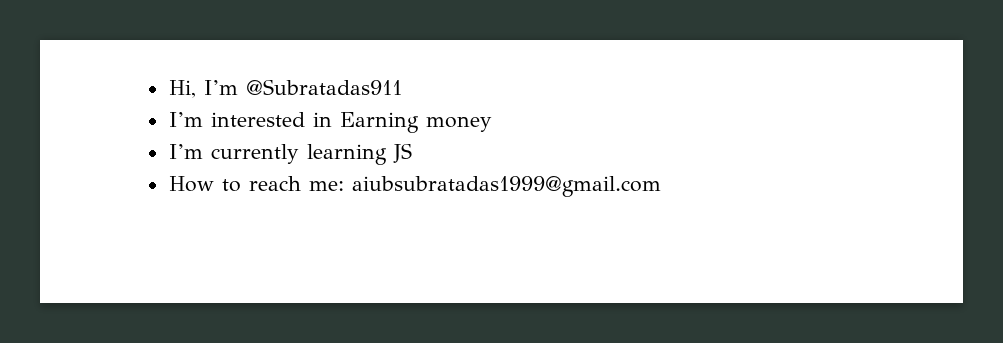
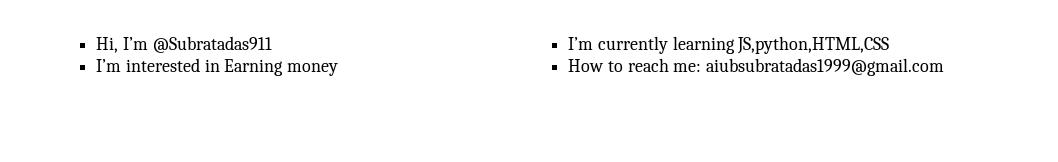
[392,143,412,163] JS -> [737,36,890,54] JS,python,HTML,CSS

